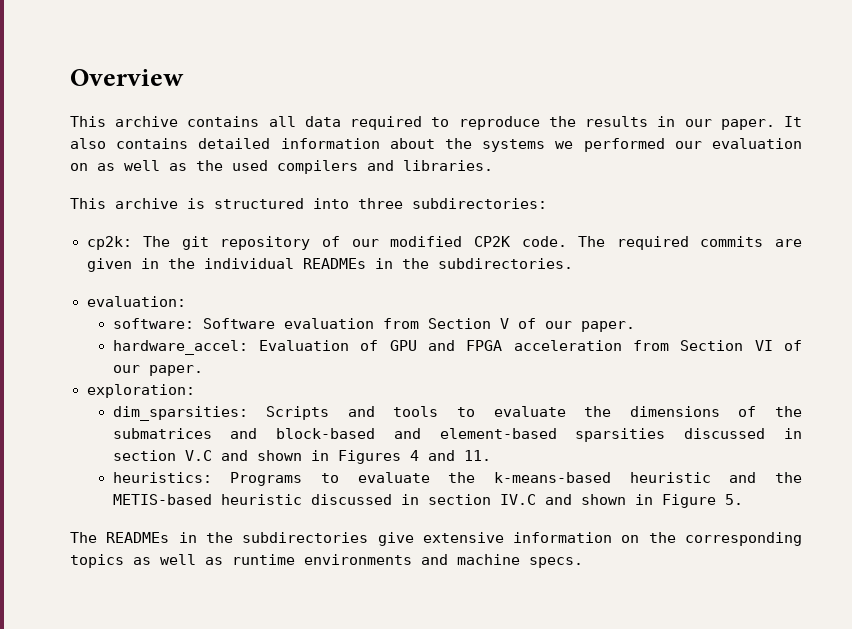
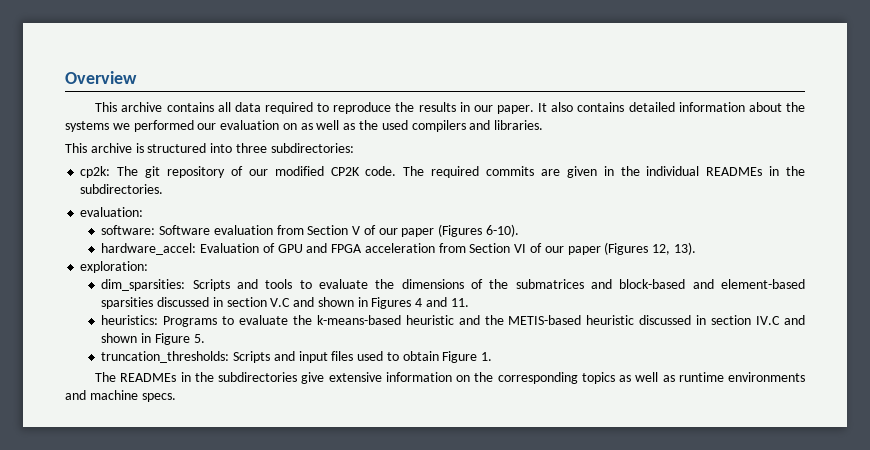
[580,321,635,332] paper. -> [401,224,519,237] paper (Figures 6-10).
[148,365,203,376] paper. -> [567,242,696,255] paper (Figures 12, 13).
(743, 499) none -> [101,351,493,363] // truncation_thresholds: Scripts and input files used to obtain Figure 1.

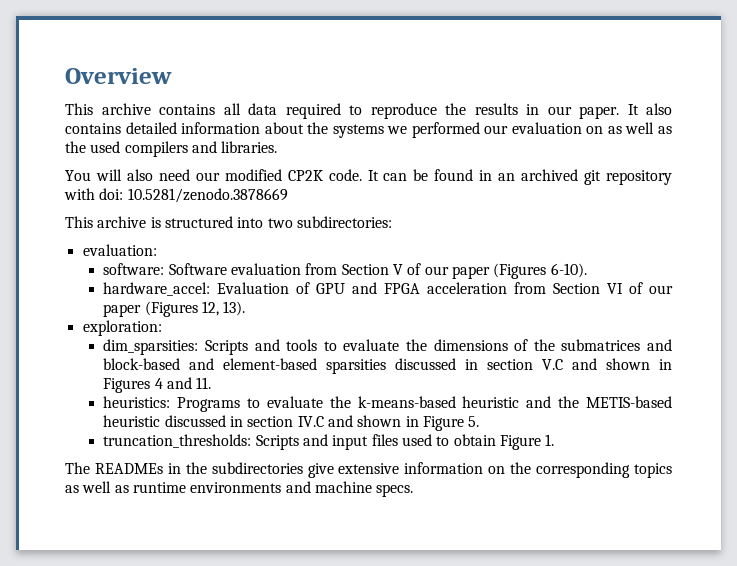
(544, 125) none -> [65,169,672,185] [64,188,288,203] // You will also need our modified CP2K code. It can be found in an archived git repository with doi: 10.5281/zenodo.3878669
[235,143,267,153] three -> [267,218,293,228] two
[80,166,806,178] [80,184,164,194] // cp2k: The git repository of our modified CP2K code. The required commits are given in the individual READMEs in the subdirectories. -> (392, 222) none

